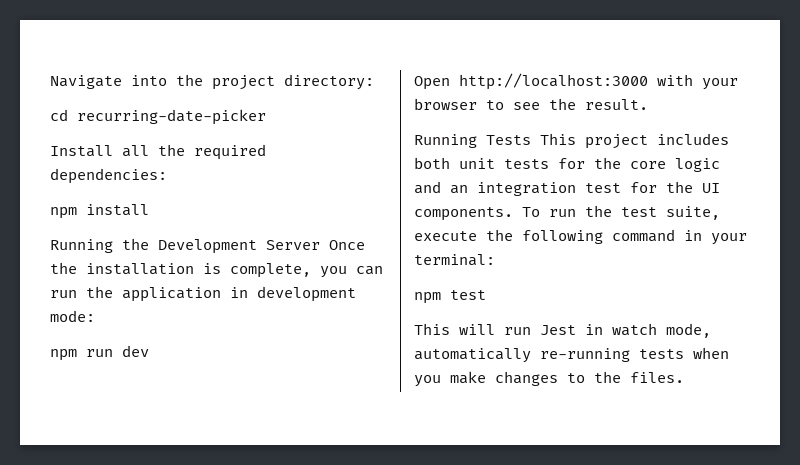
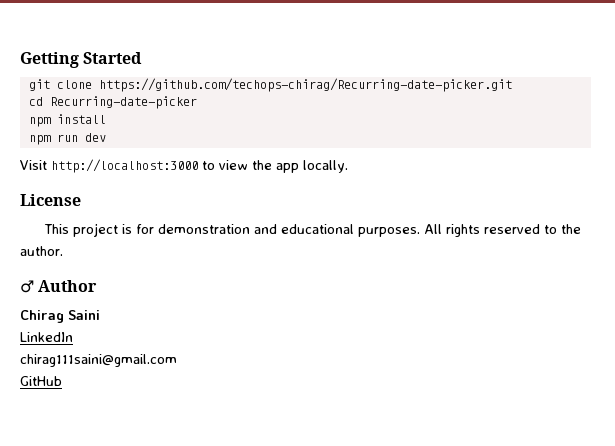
[50,74,374,90] [50,109,266,125] [50,144,266,160] [50,168,167,184] [50,204,149,219] [50,238,365,254] [50,262,383,278] [50,286,356,302] [50,310,95,322] [50,345,149,361] [414,73,738,90] [414,98,648,110] [414,133,729,149] [414,157,720,172] [414,181,720,196] [414,205,720,221] [414,229,747,245] [414,254,495,266] [414,290,486,304] [414,323,711,338] [414,347,729,363] [414,371,684,387] Navigate into the project directory: // cd recurring-date-picker // Install all the required dependencies: // npm install // Running the Development Server Once the installation is complete, you can run the application in development mode: // npm run dev // Open http://localhost:3000 with your browser to see the result. // Running Tests This project includes both unit tests for the core logic and an integration test for the UI components. To run the test suite, execute the following command in your terminal: // npm test // This will run Jest in watch mode, automatically re-running tests when you make changes to the files. -> [20,52,143,68] [28,78,512,92] [28,96,197,109] [28,114,106,127] [28,133,106,145] [20,159,348,173] [20,194,81,206] [43,223,581,237] [20,246,63,256] [20,280,98,293] [20,310,100,323] [20,332,73,342] [20,354,177,367] [20,376,62,386] Getting Started // git clone https://github.com/techops-chirag/Recurring-date-picker.git // cd Recurring-date-picker // npm install // npm run dev // Visit http://localhost:3000 to view the app locally. // License // This project is for demonstration and educational purposes. All rights reserved to the author. // ♂ Author // Chirag Saini // LinkedIn // chirag111saini@gmail.com // GitHub

